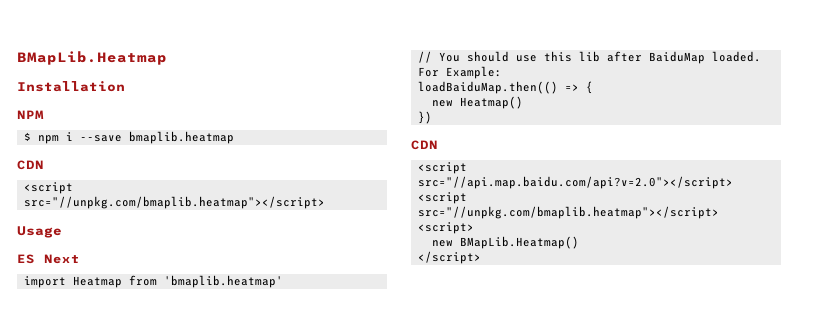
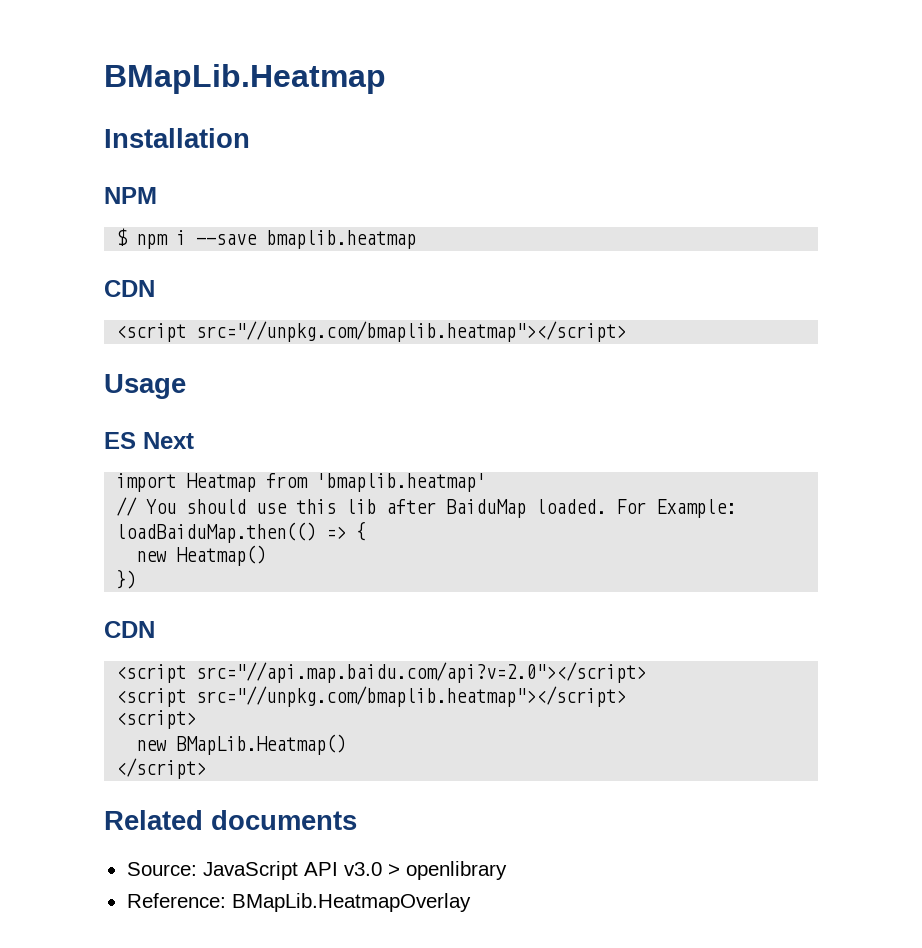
(481, 257) none -> [104,810,357,830] [126,861,507,880] [126,893,471,912] // Related documents // Source: JavaScript API v3.0 > openlibrary // Reference: BMapLib.HeatmapOverlay

